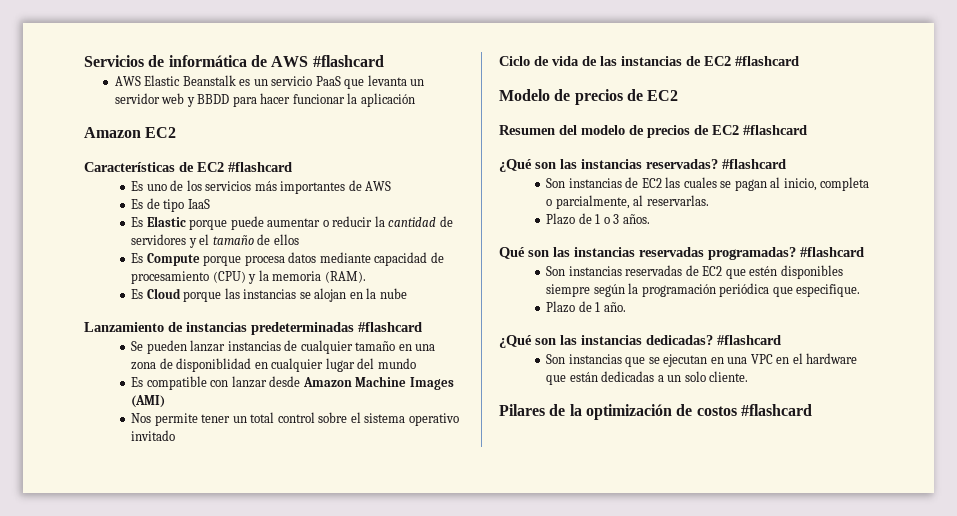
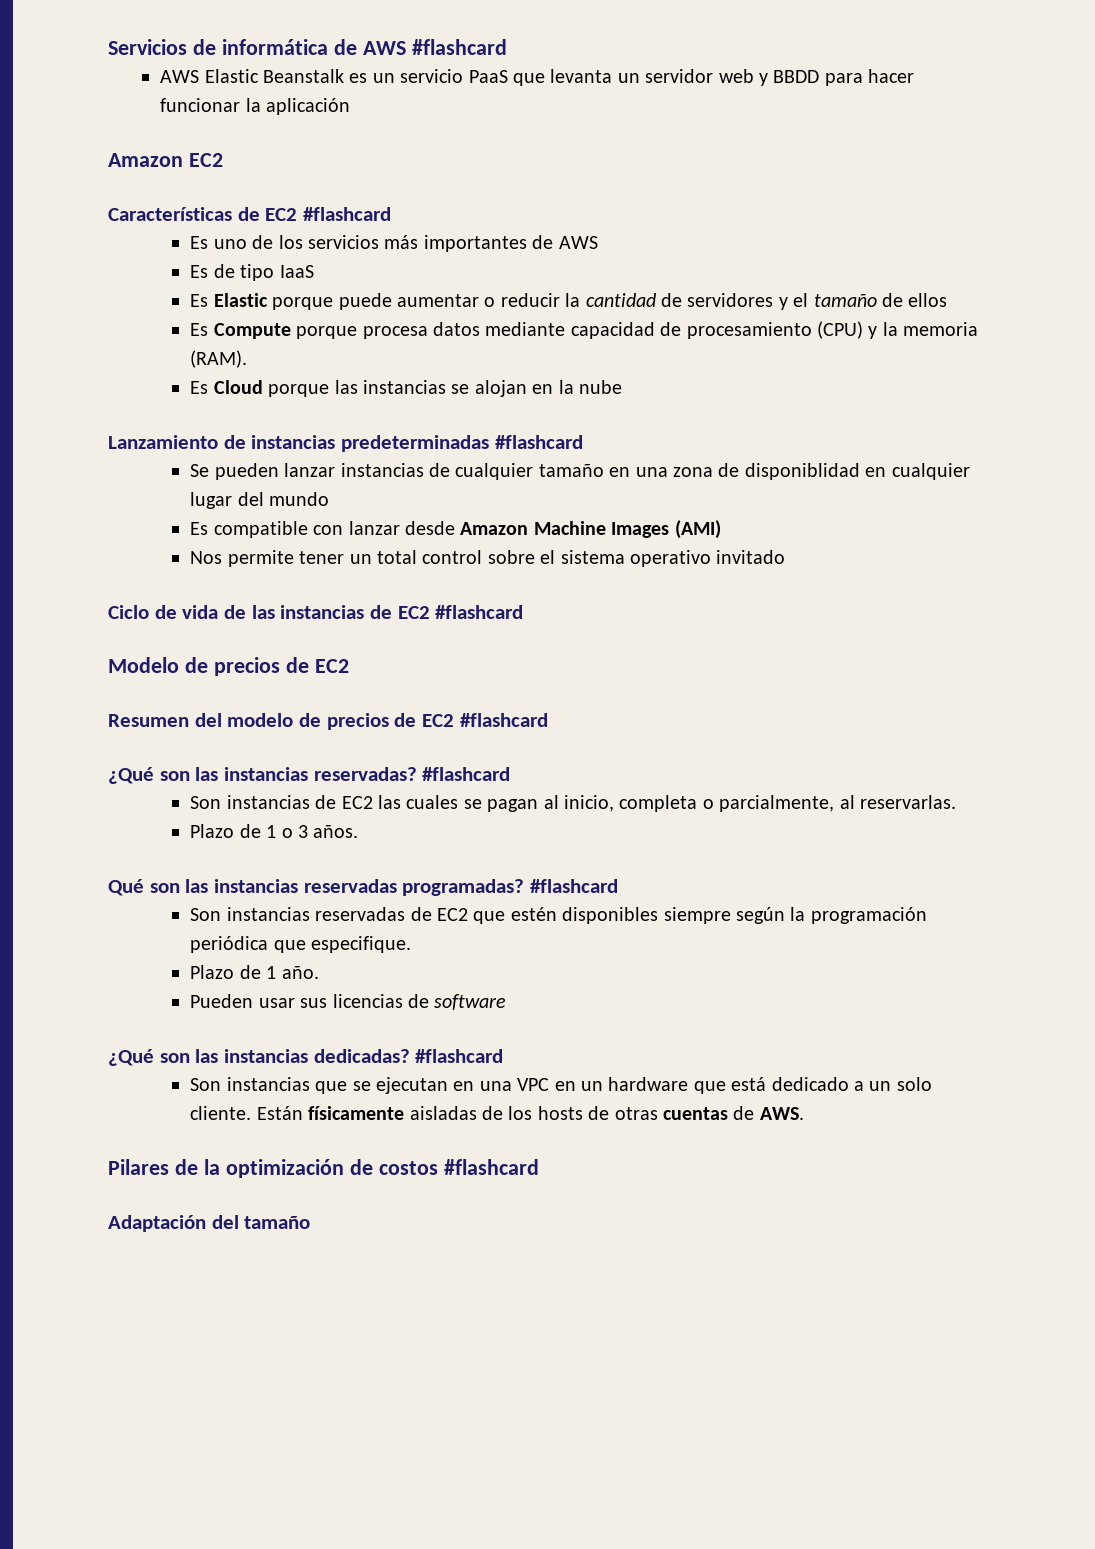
(626, 307) none -> [190,994,507,1010] // Pueden usar sus licencias de software
[792,353,803,364] el -> [581,1081,604,1091] un
[569,371,655,382] están dedicadas -> [731,1077,849,1091] está dedicado
(749, 376) none -> [256,1106,804,1120] Están físicamente aisladas de los hosts de otras cuentas de AWS.
(812, 410) none -> [108,1215,311,1232] // Adaptación del tamaño

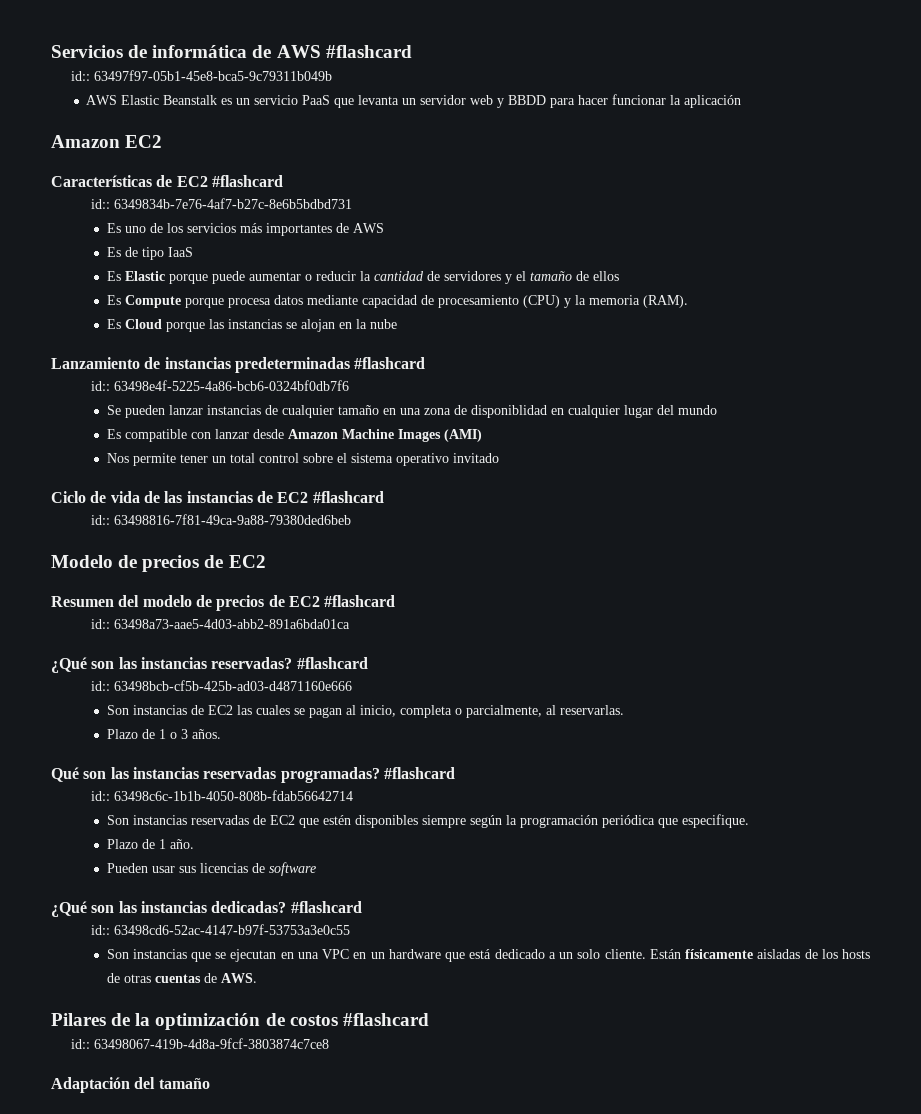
(507, 47) none -> [71,70,333,81] // id:: 63497f97-05b1-45e8-bca5-9c79311b049b
(392, 214) none -> [91,198,353,209] // id:: 6349834b-7e76-4af7-b27c-8e6b5bdbd731
(583, 442) none -> [91,380,350,391] // id:: 63498e4f-5225-4a86-bcb6-0324bf0db7f6
(524, 612) none -> [91,514,352,525] // id:: 63498816-7f81-49ca-9a88-79380ded6beb
(548, 720) none -> [91,619,351,629] // id:: 63498a73-aae5-4d03-abb2-891a6bda01ca
(511, 774) none -> [91,680,353,691] // id:: 63498bcb-cf5b-425b-ad03-d4871160e666
(619, 886) none -> [91,790,354,801] // id:: 63498c6c-1b1b-4050-808b-fdab56642714
(504, 1056) none -> [91,924,351,935] // id:: 63498cd6-52ac-4147-b97f-53753a3e0c55
(539, 1167) none -> [71,1038,330,1049] // id:: 63498067-419b-4d8a-9fcf-3803874c7ce8

